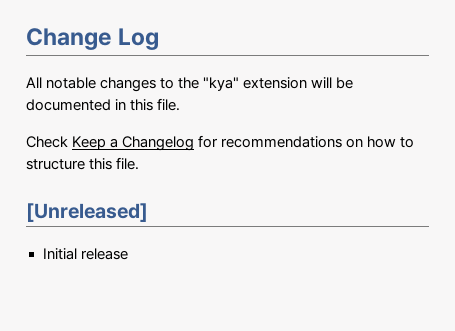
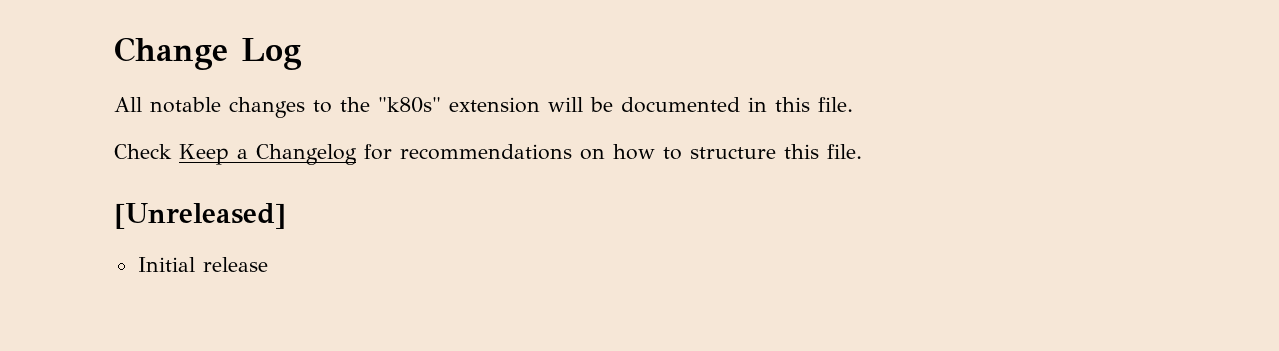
[203,77,240,91] "kya" -> [378,97,441,113] "k80s"

